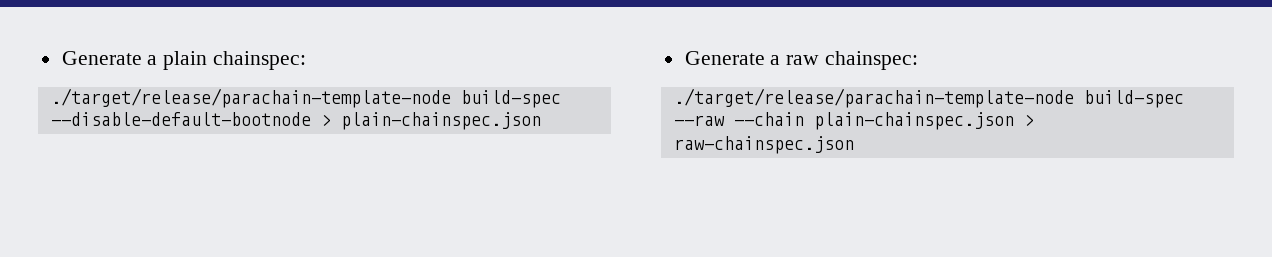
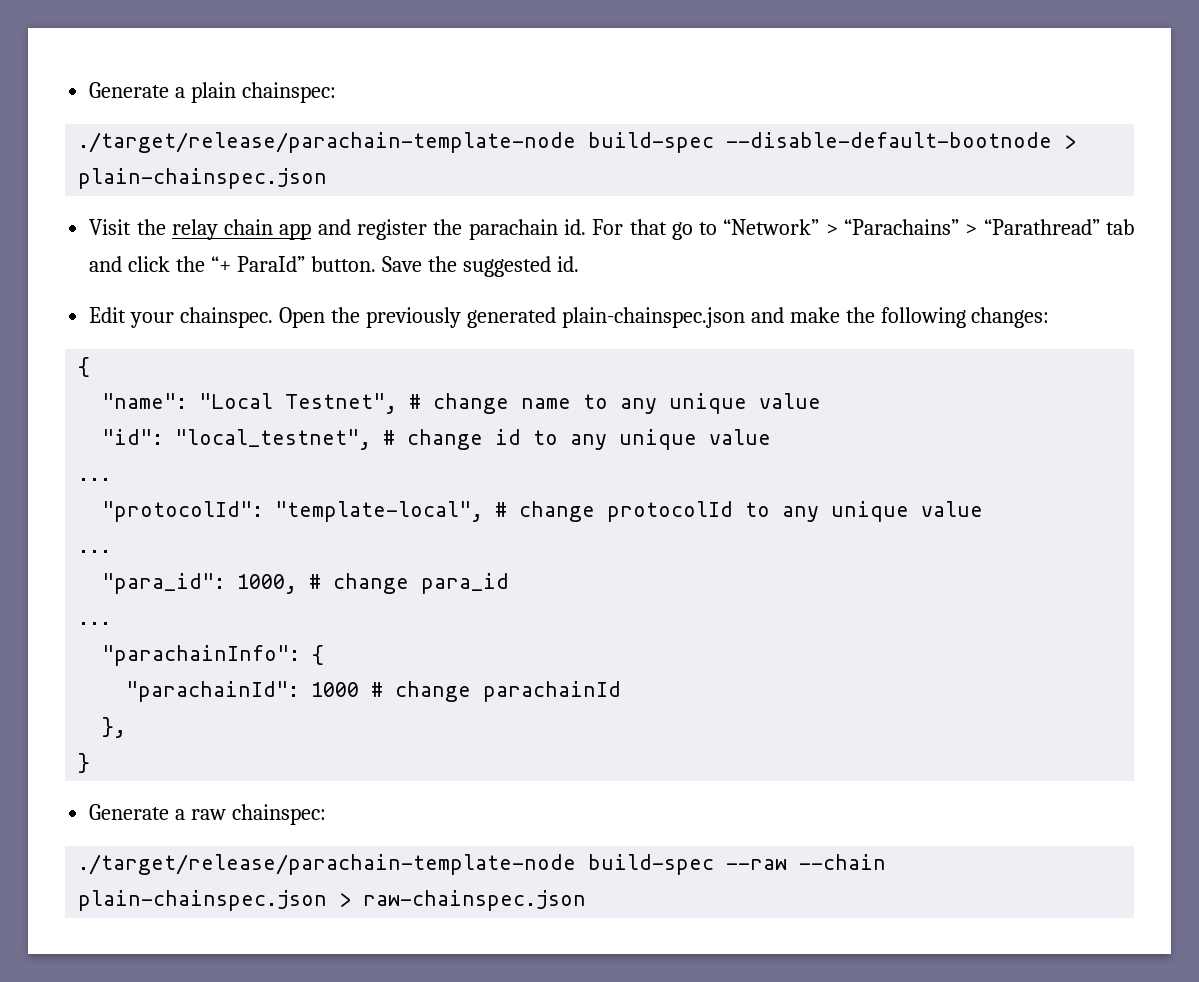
(541, 121) none -> [89,219,1134,240] [89,256,579,277] [89,307,1050,328] [78,357,91,377] [102,393,822,414] [102,429,772,450] [78,478,112,481] [102,501,984,522] [78,550,112,553] [102,573,510,594] [78,622,112,625] [102,645,325,666] [126,681,622,702] [102,717,127,738] [78,753,91,773] // Visit the relay chain app and register the parachain id. For that go to “Network” > “Parachains” > “Parathread” tab and click the “+ ParaId” button. Save the suggested id. // Edit your chainspec. Open the previously generated plain-chainspec.json and make the following changes: // { // "name": "Local Testnet", # change name to any unique value // "id": "local_testnet", # change id to any unique value // ... // "protocolId": "template-local", # change protocolId to any unique value // ... // "para_id": 1000, # change para_id // ... // "parachainInfo": { // "parachainId": 1000 # change parachainId // }, // }

